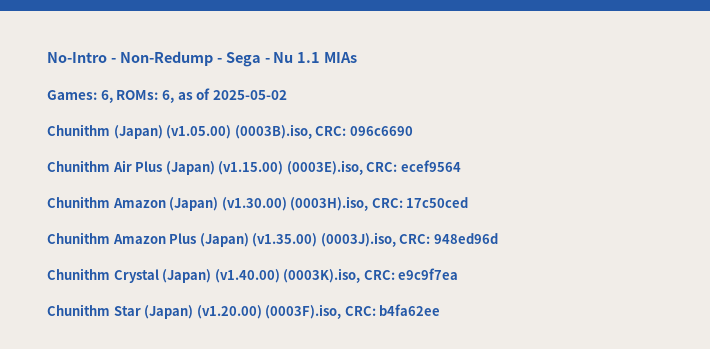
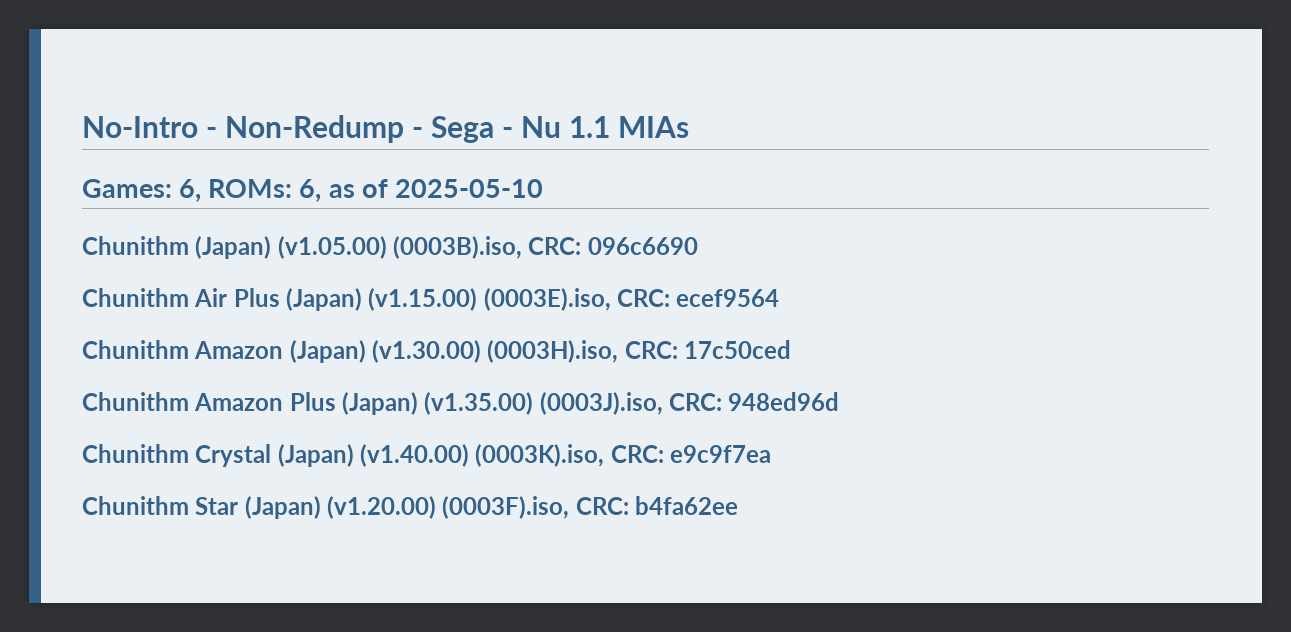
[212,90,287,100] 2025-05-02 -> [394,179,543,198] 2025-05-10

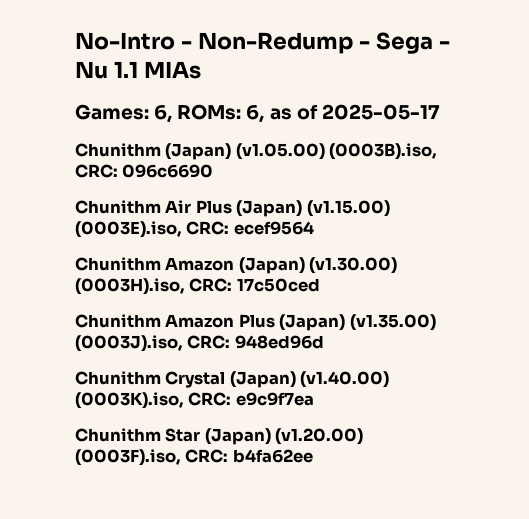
[394,179,543,198] 2025-05-10 -> [321,104,440,120] 2025-05-17

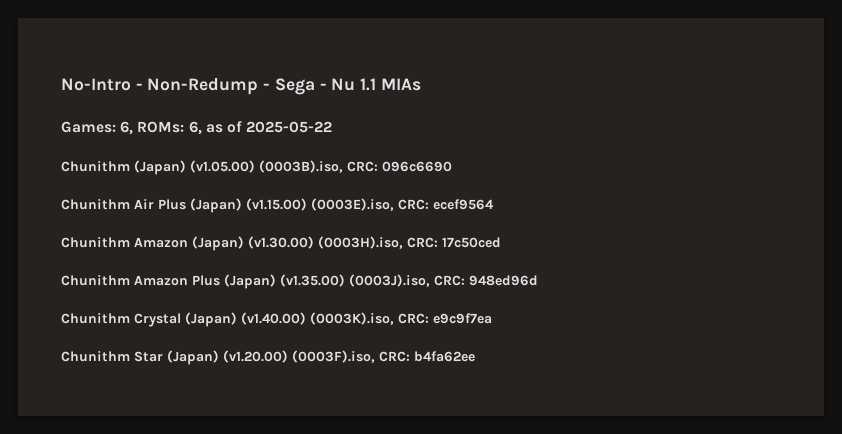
[321,104,440,120] 2025-05-17 -> [246,121,333,133] 2025-05-22

